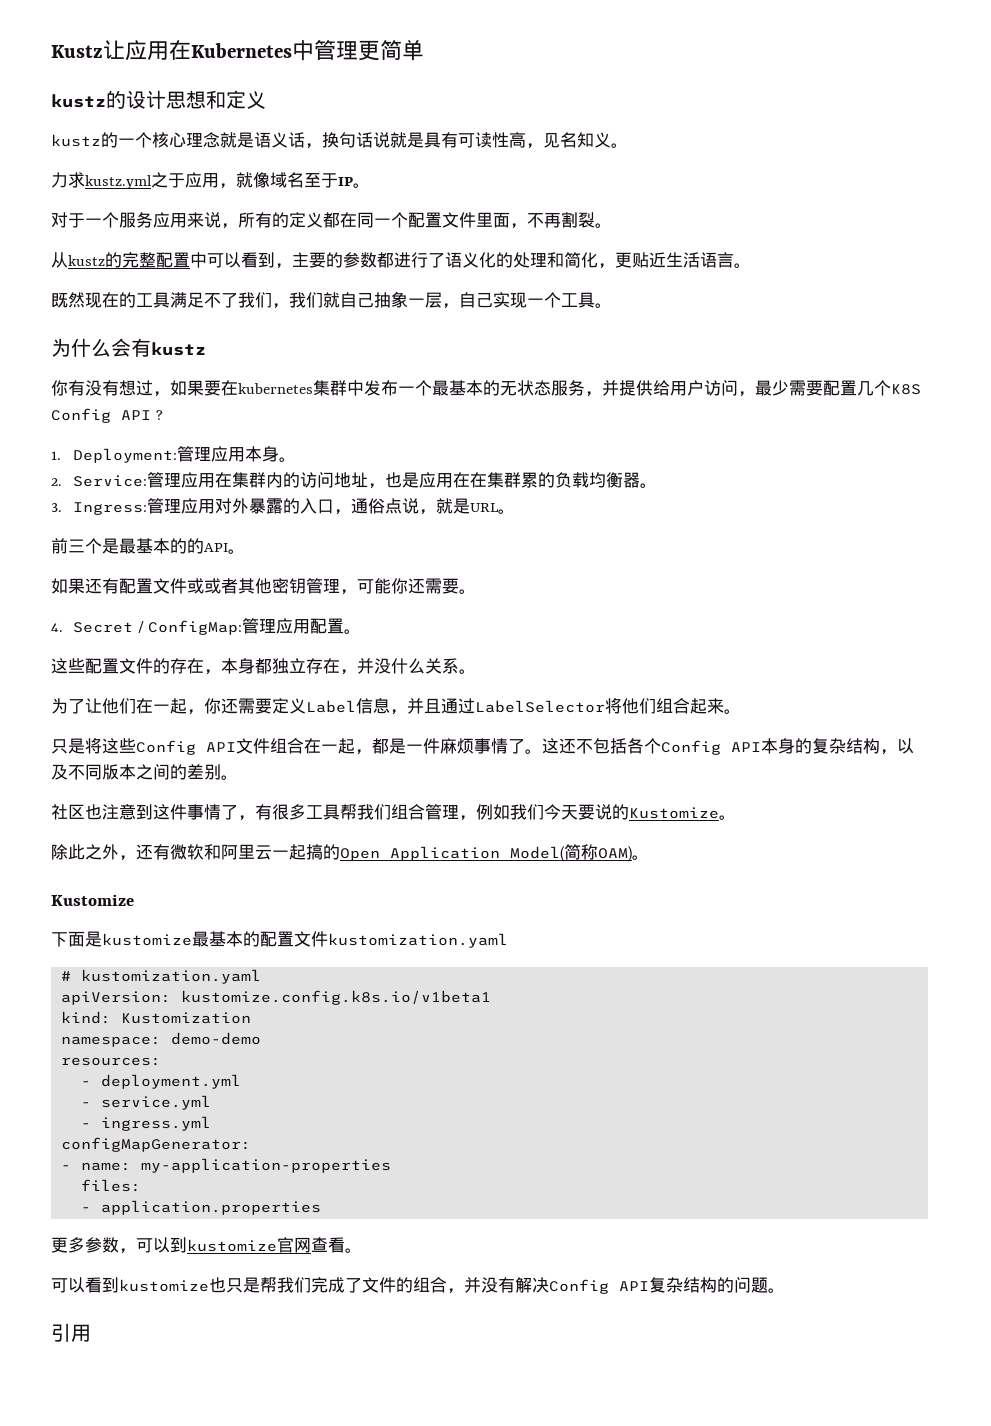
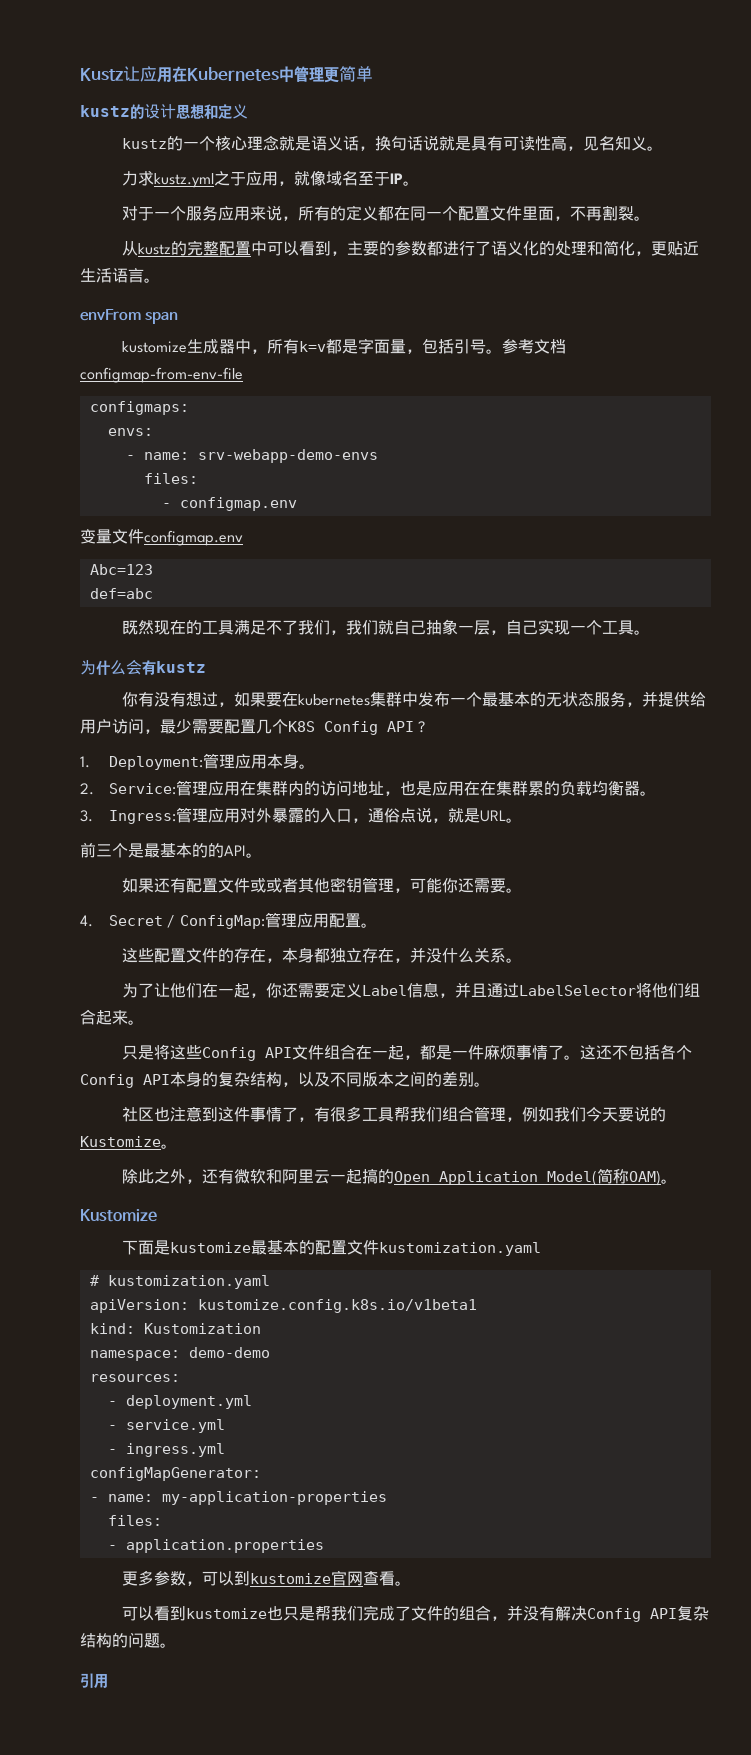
(751, 265) none -> [80,309,178,324] [121,338,566,354] [80,367,243,383] [89,401,189,415] [107,428,153,436] [125,449,378,463] [143,473,198,484] [161,497,297,511] [80,529,243,546] [89,564,153,575] [89,588,153,599] // envFrom span // kustomize生成器中，所有k=v都是字面量，包括引号。参考文档configmap-from-env-file // configmaps: // envs: // - name: srv-webapp-demo-envs // files: // - configmap.env // 变量文件configmap.env // Abc=123 // def=abc

